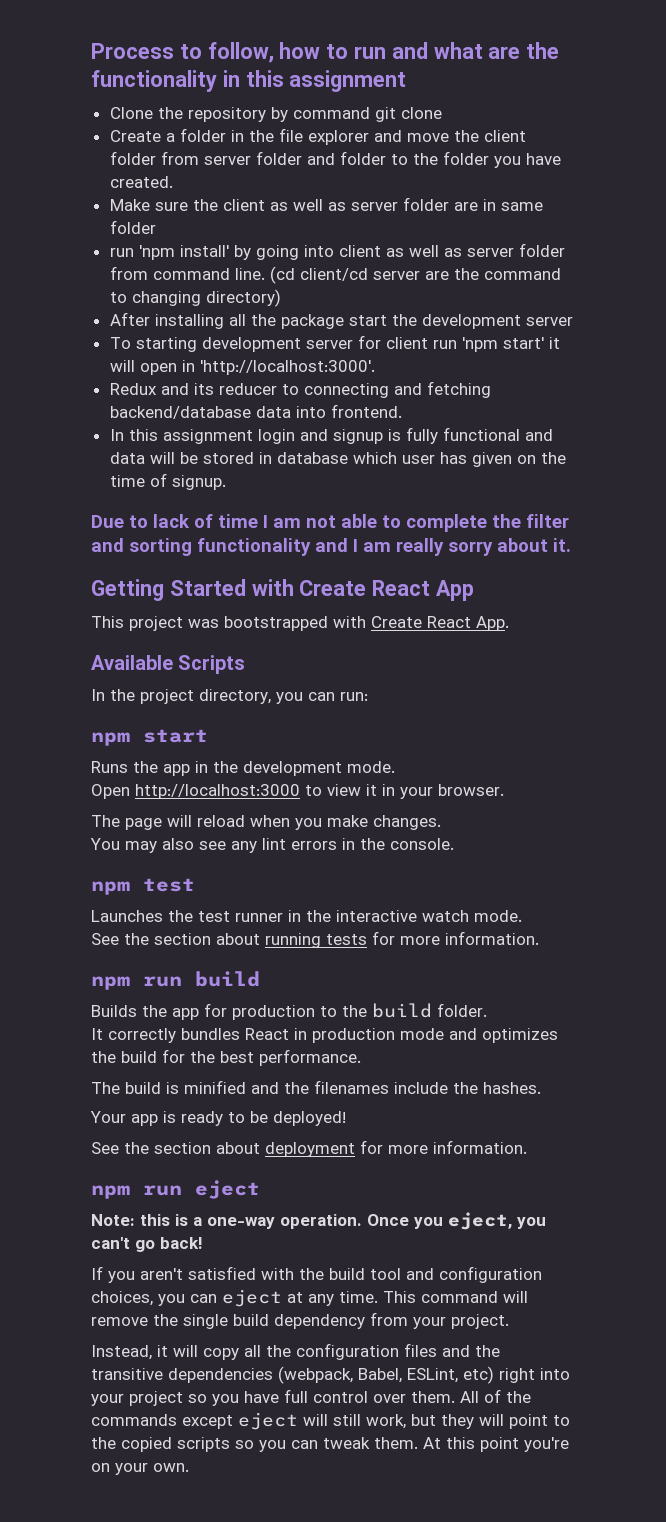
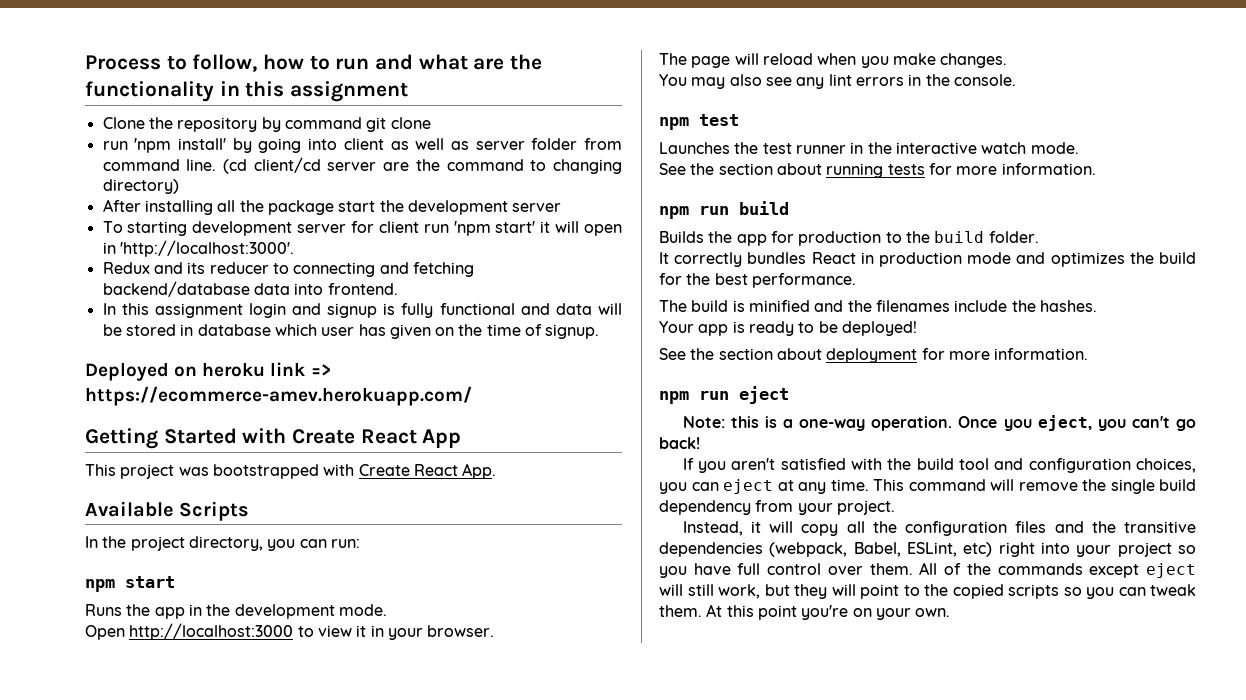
[109,128,526,145] [109,151,561,168] [109,176,173,188] [109,197,543,211] [109,220,156,234] // Create a folder in the file explorer and move the client folder from server folder and folder to the folder you have created. // Make sure the client as well as server folder are in same folder -> (431, 123) none
[91,514,569,532] [91,538,571,556] Due to lack of time I am not able to complete the filter and sorting functionality and I am really sorry about it. -> [85,362,331,381] [85,386,472,406] Deployed on heroku link => https://ecommerce-amev.herokuapp.com/

